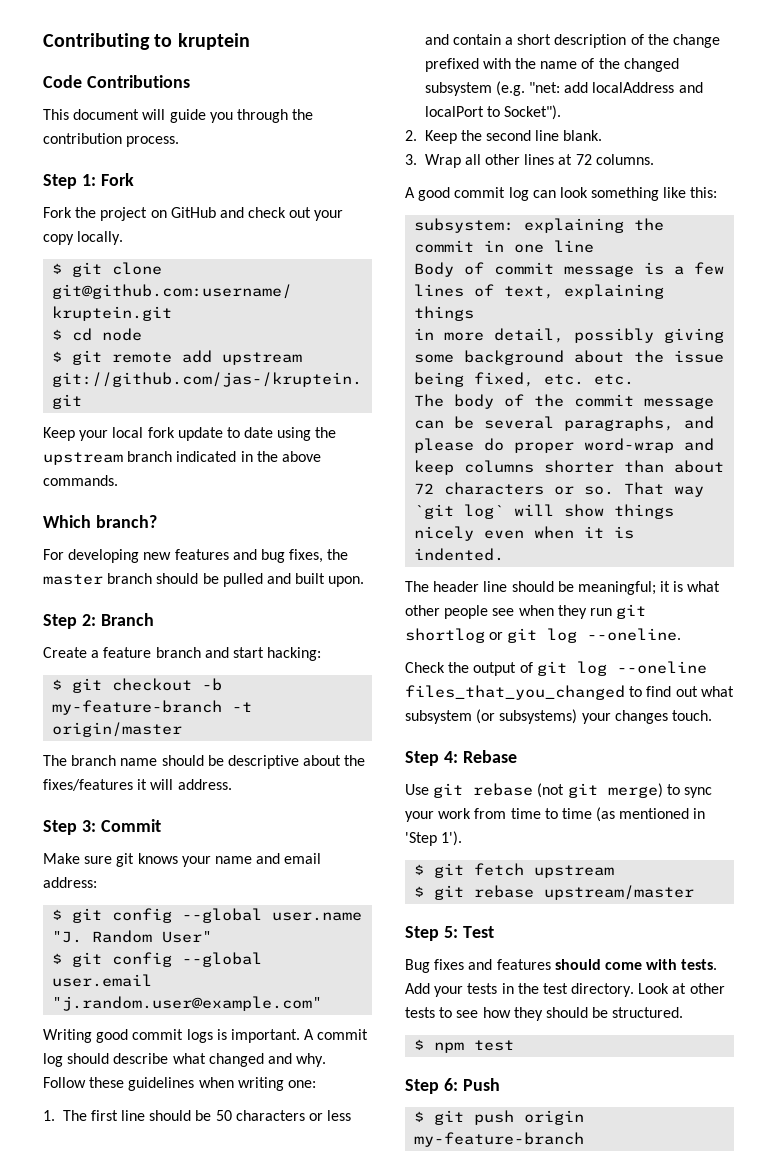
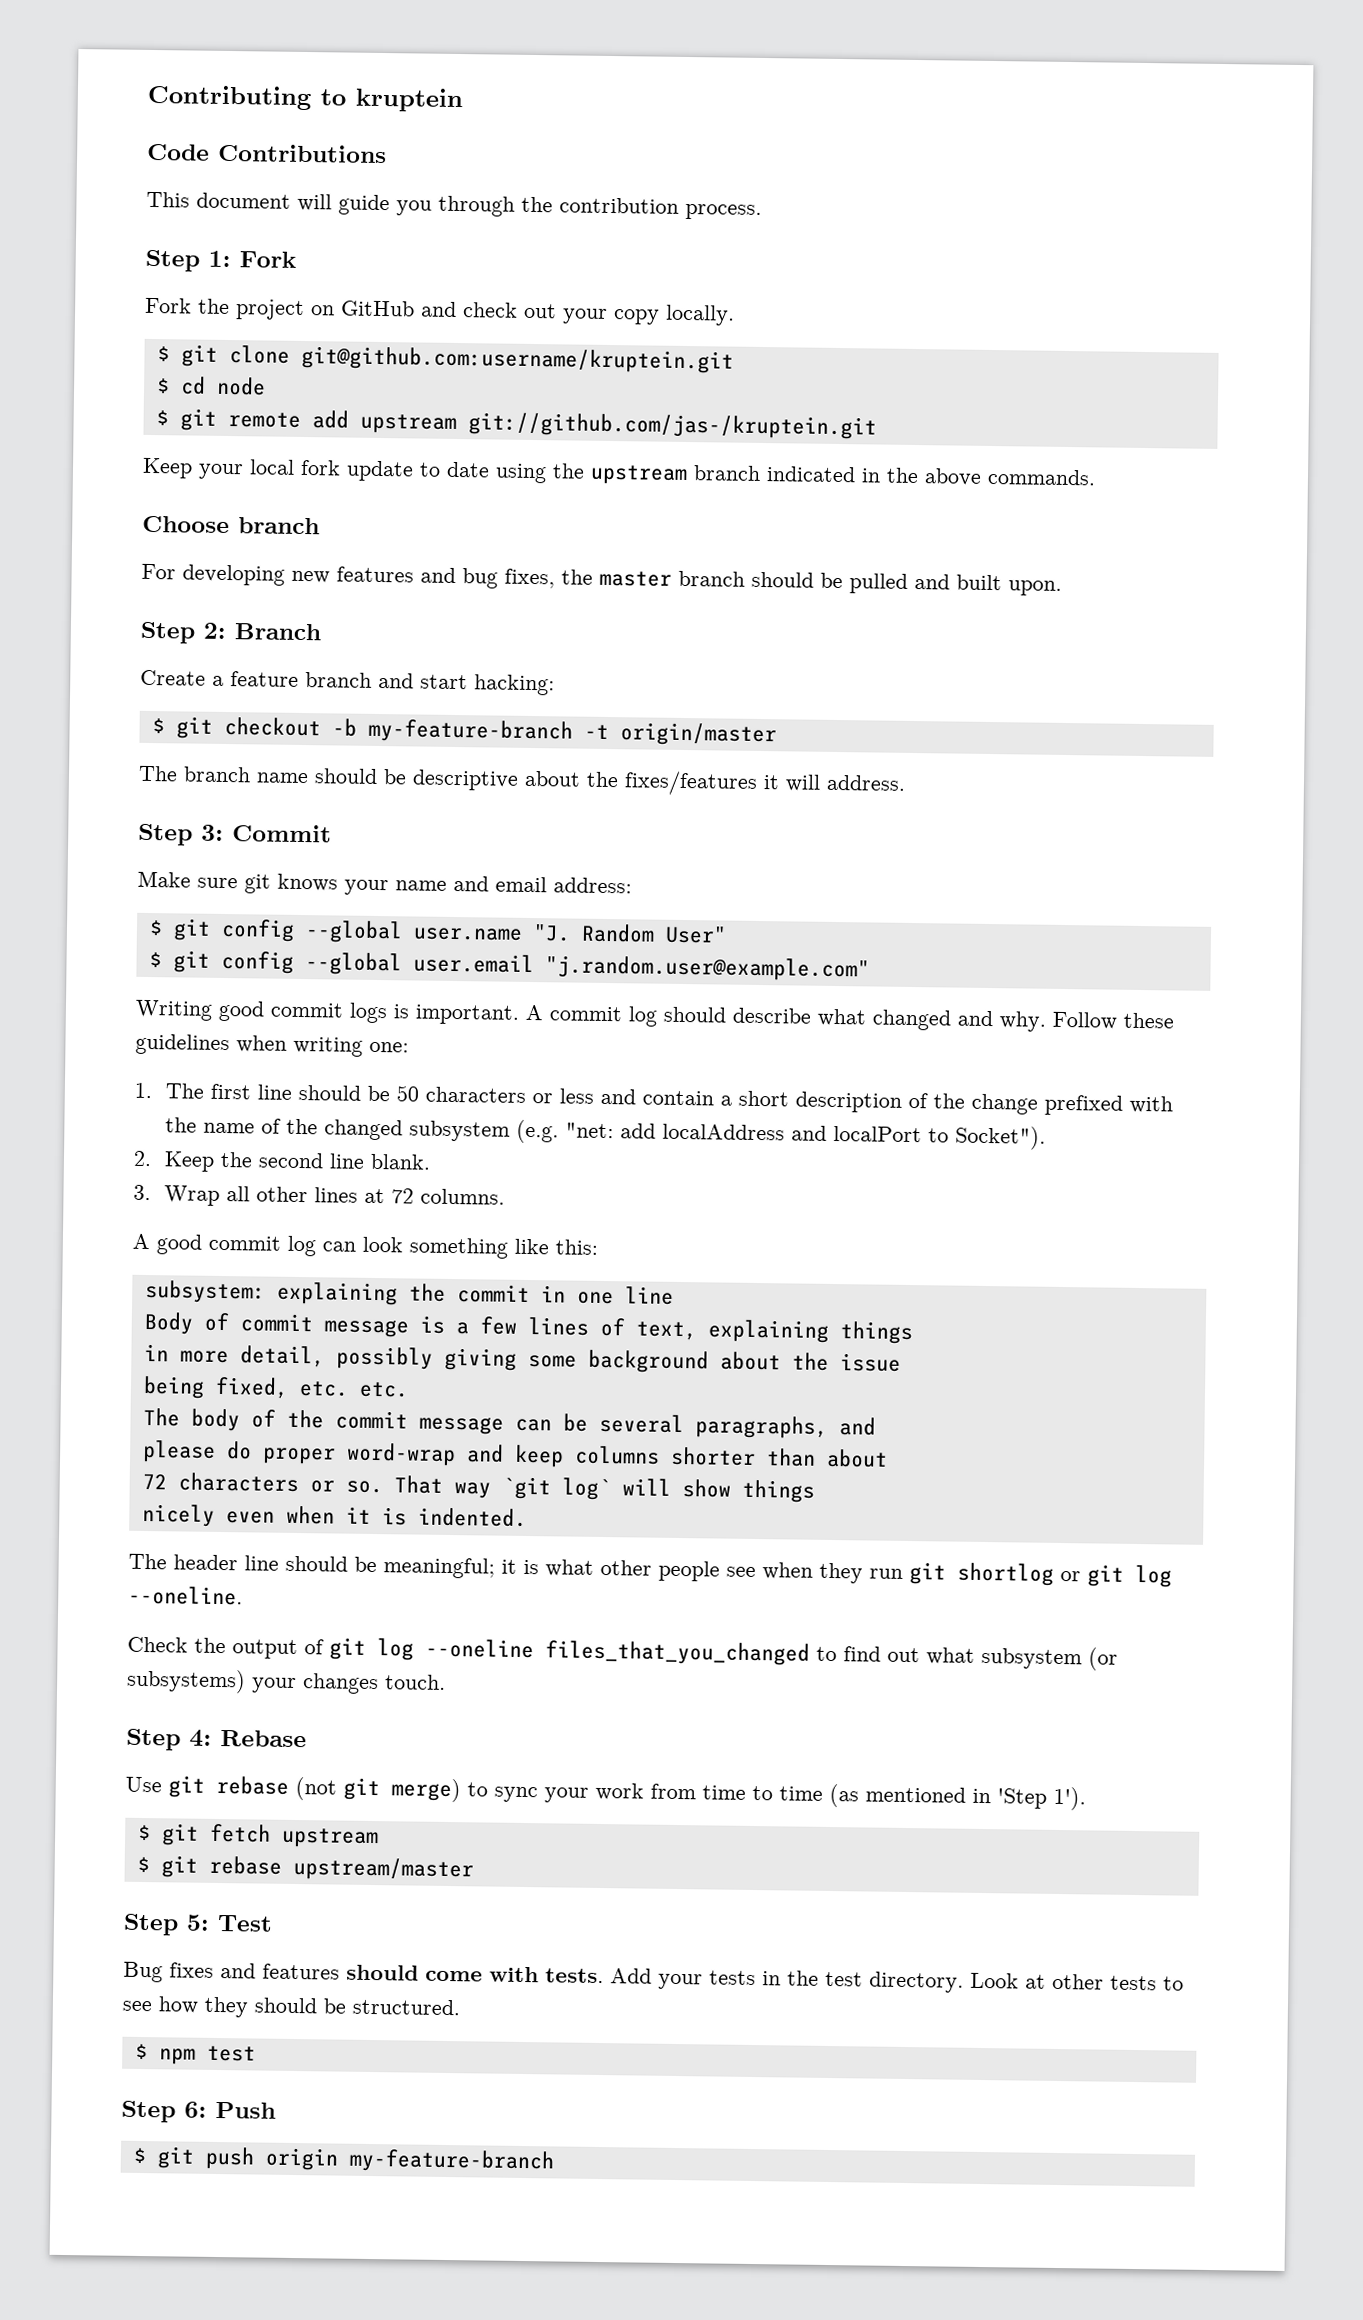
[43,515,157,528] Which branch? -> [142,515,320,535] Choose branch

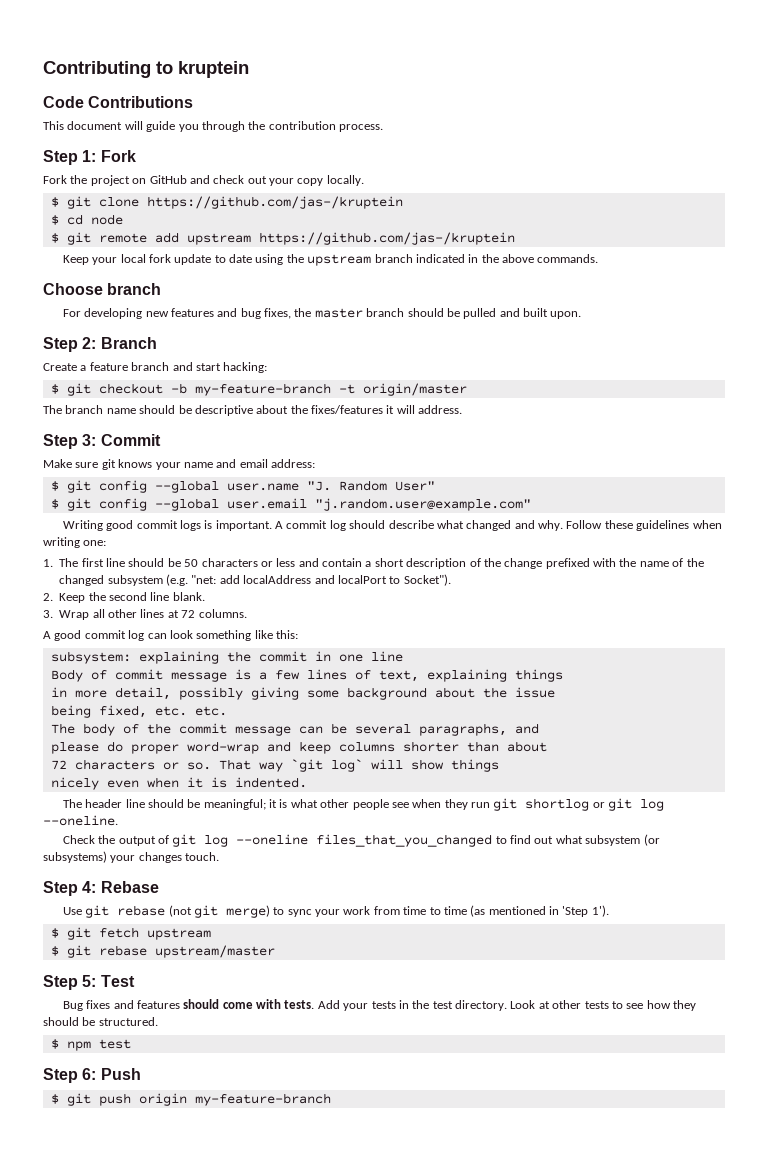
[300,345,734,374] git@github.com:username/kruptein.git -> [146,196,403,209] https://github.com/jas-/kruptein
[467,412,877,440] git://github.com/jas-/kruptein.git -> [258,232,515,245] https://github.com/jas-/kruptein

